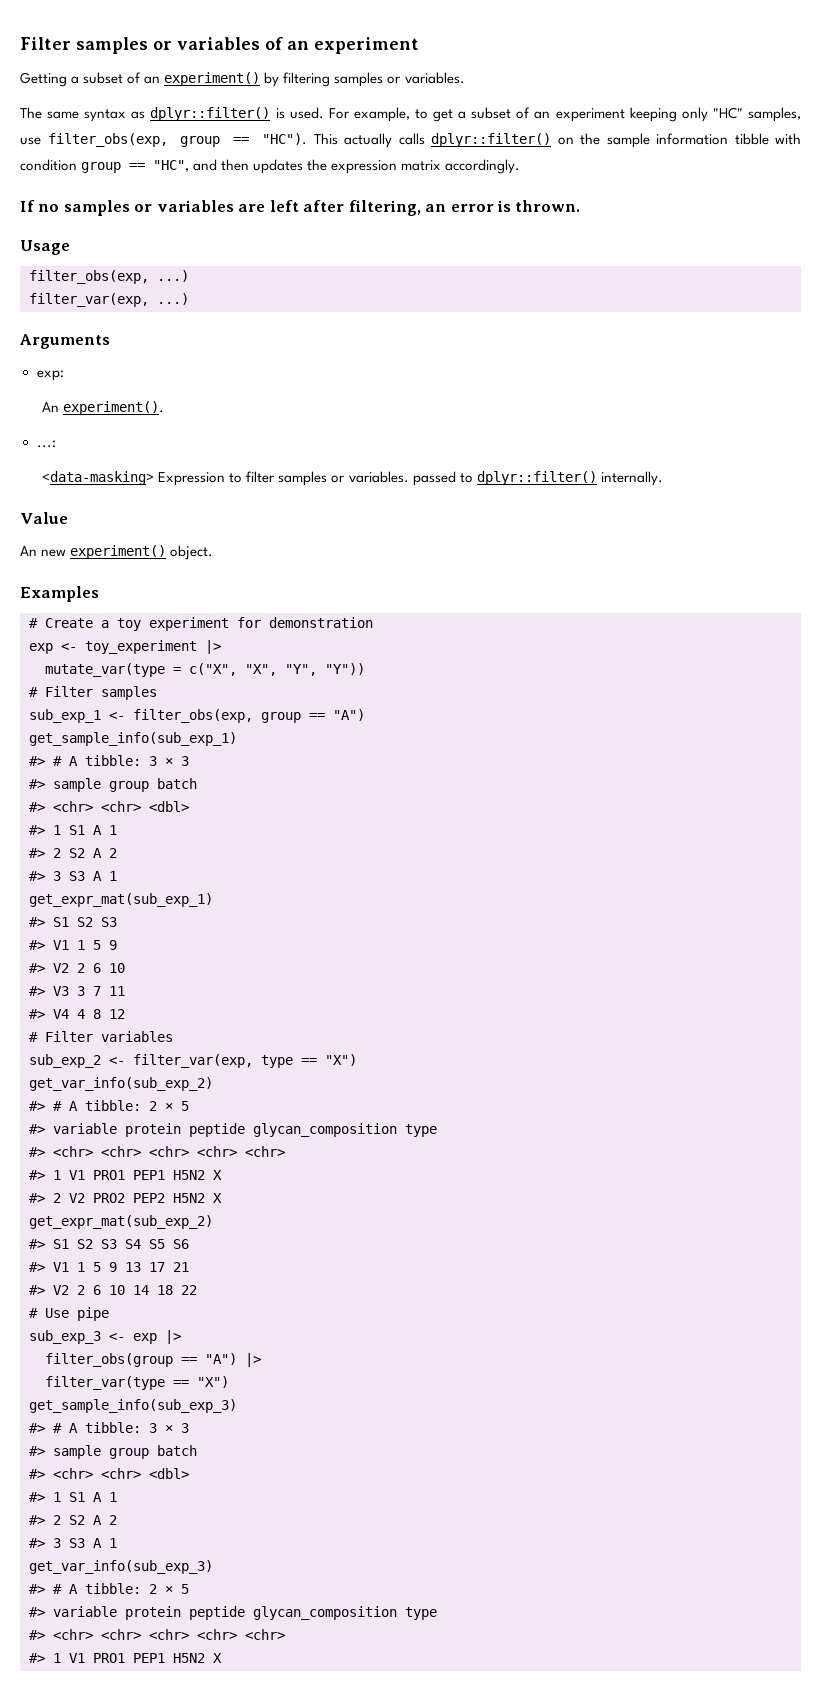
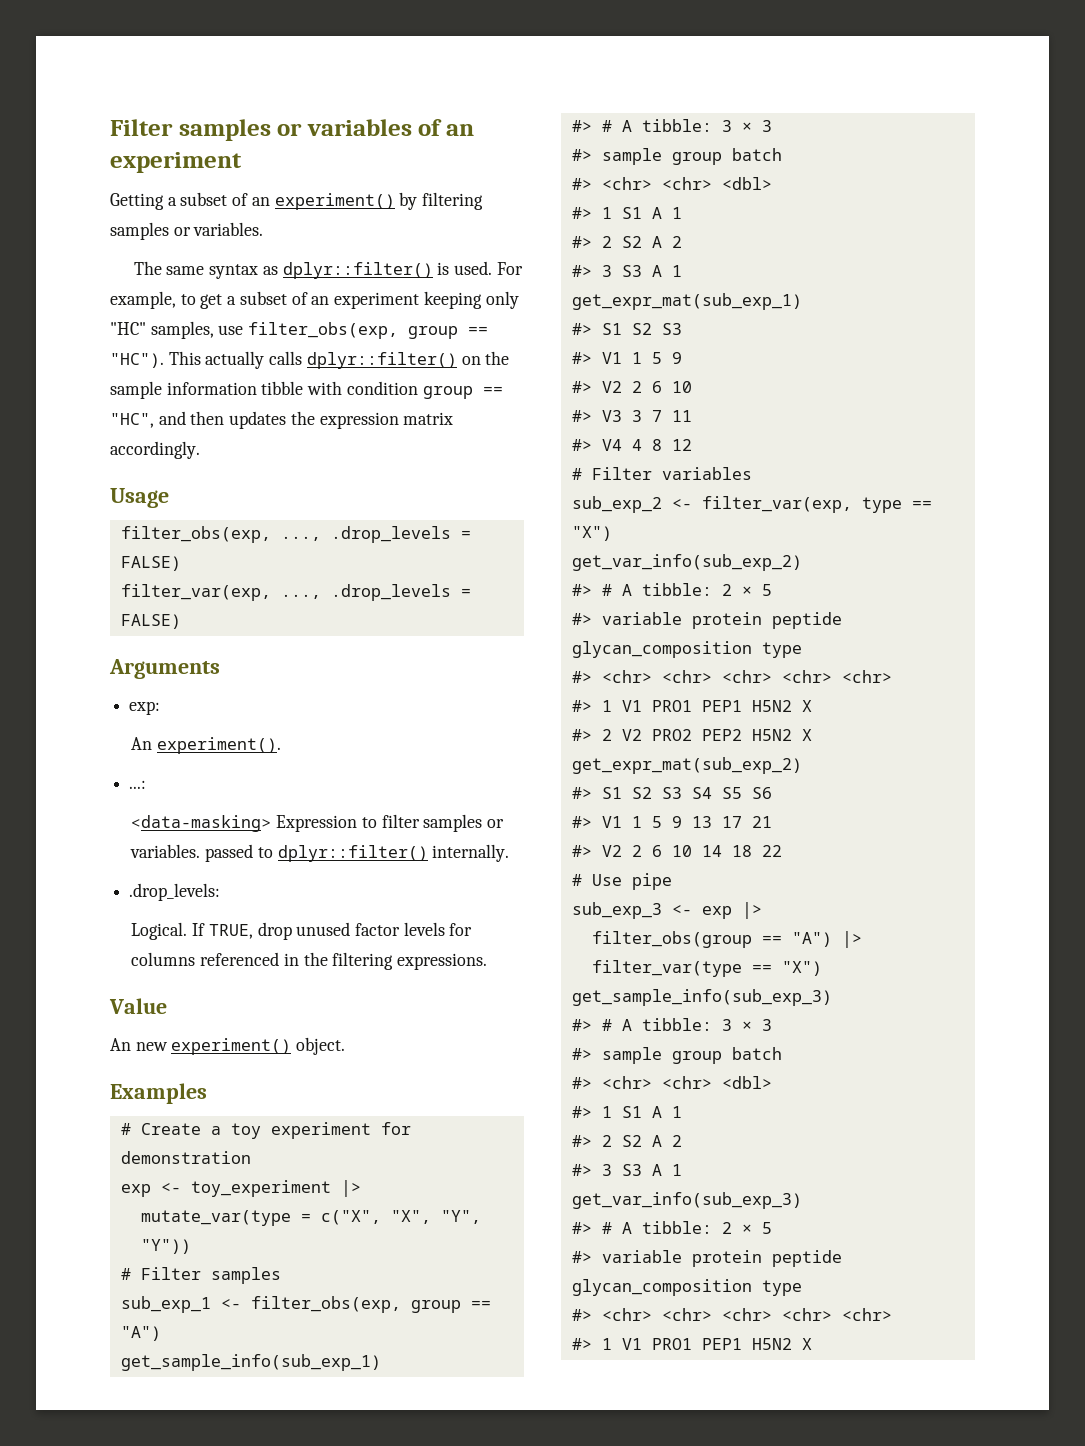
[20,200,581,216] [20,240,70,255] [29,270,189,284] [29,293,189,307] If no samples or variables are left after filtering, an error is thrown. // Usage // filter_obs(exp, ...) // filter_var(exp, ...) -> [110,488,169,508] [120,526,471,543] [120,556,181,571] [120,584,471,601] [120,614,181,629] Usage // filter_obs(exp, ..., .drop_levels = FALSE) // filter_var(exp, ..., .drop_levels = FALSE)
(663, 478) none -> [129,883,221,901] [131,922,473,940] [131,952,488,970] // .drop_levels: // Logical. If TRUE, drop unused factor levels for columns referenced in the filtering expressions.

